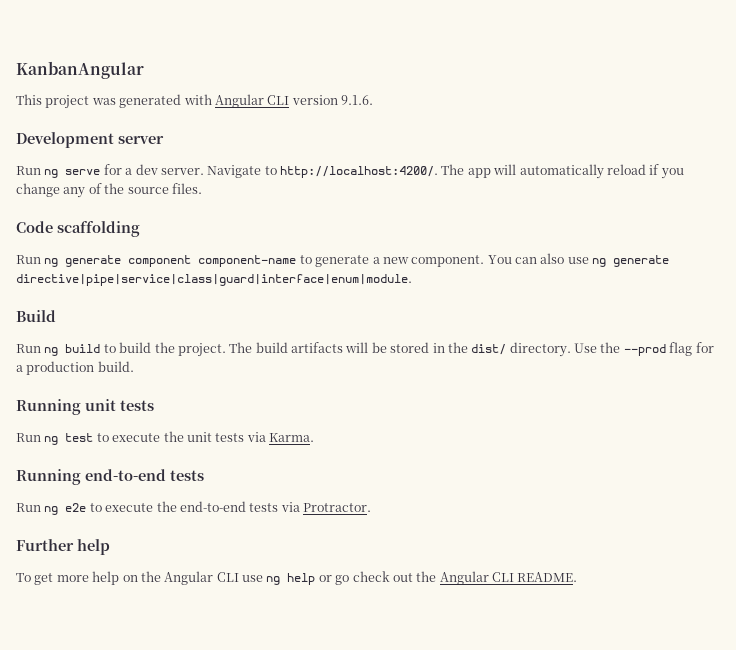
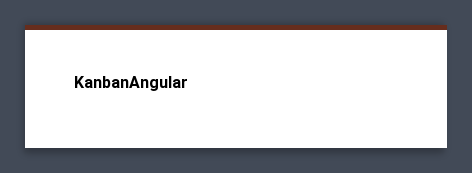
[16,94,373,109] [16,132,164,148] [16,164,684,179] [16,183,202,198] [16,221,140,237] [16,253,670,267] [16,274,412,286] [16,310,56,322] [16,342,714,357] [16,361,134,375] [16,399,154,415] [16,431,314,445] [16,469,204,485] [16,501,371,515] [16,539,110,555] [16,571,578,585] // This project was generated with Angular CLI version 9.1.6. // Development server // Run ng serve for a dev server. Navigate to http://localhost:4200/. The app will automatically reload if you change any of the source files. // Code scaffolding // Run ng generate component component-name to generate a new component. You can also use ng generate directive|pipe|service|class|guard|interface|enum|module. // Build // Run ng build to build the project. The build artifacts will be stored in the dist/ directory. Use the --prod flag for a production build. // Running unit tests // Run ng test to execute the unit tests via Karma. // Running end-to-end tests // Run ng e2e to execute the end-to-end tests via Protractor. // Further help // To get more help on the Angular CLI use ng help or go check out the Angular CLI README. -> (188, 83) none

